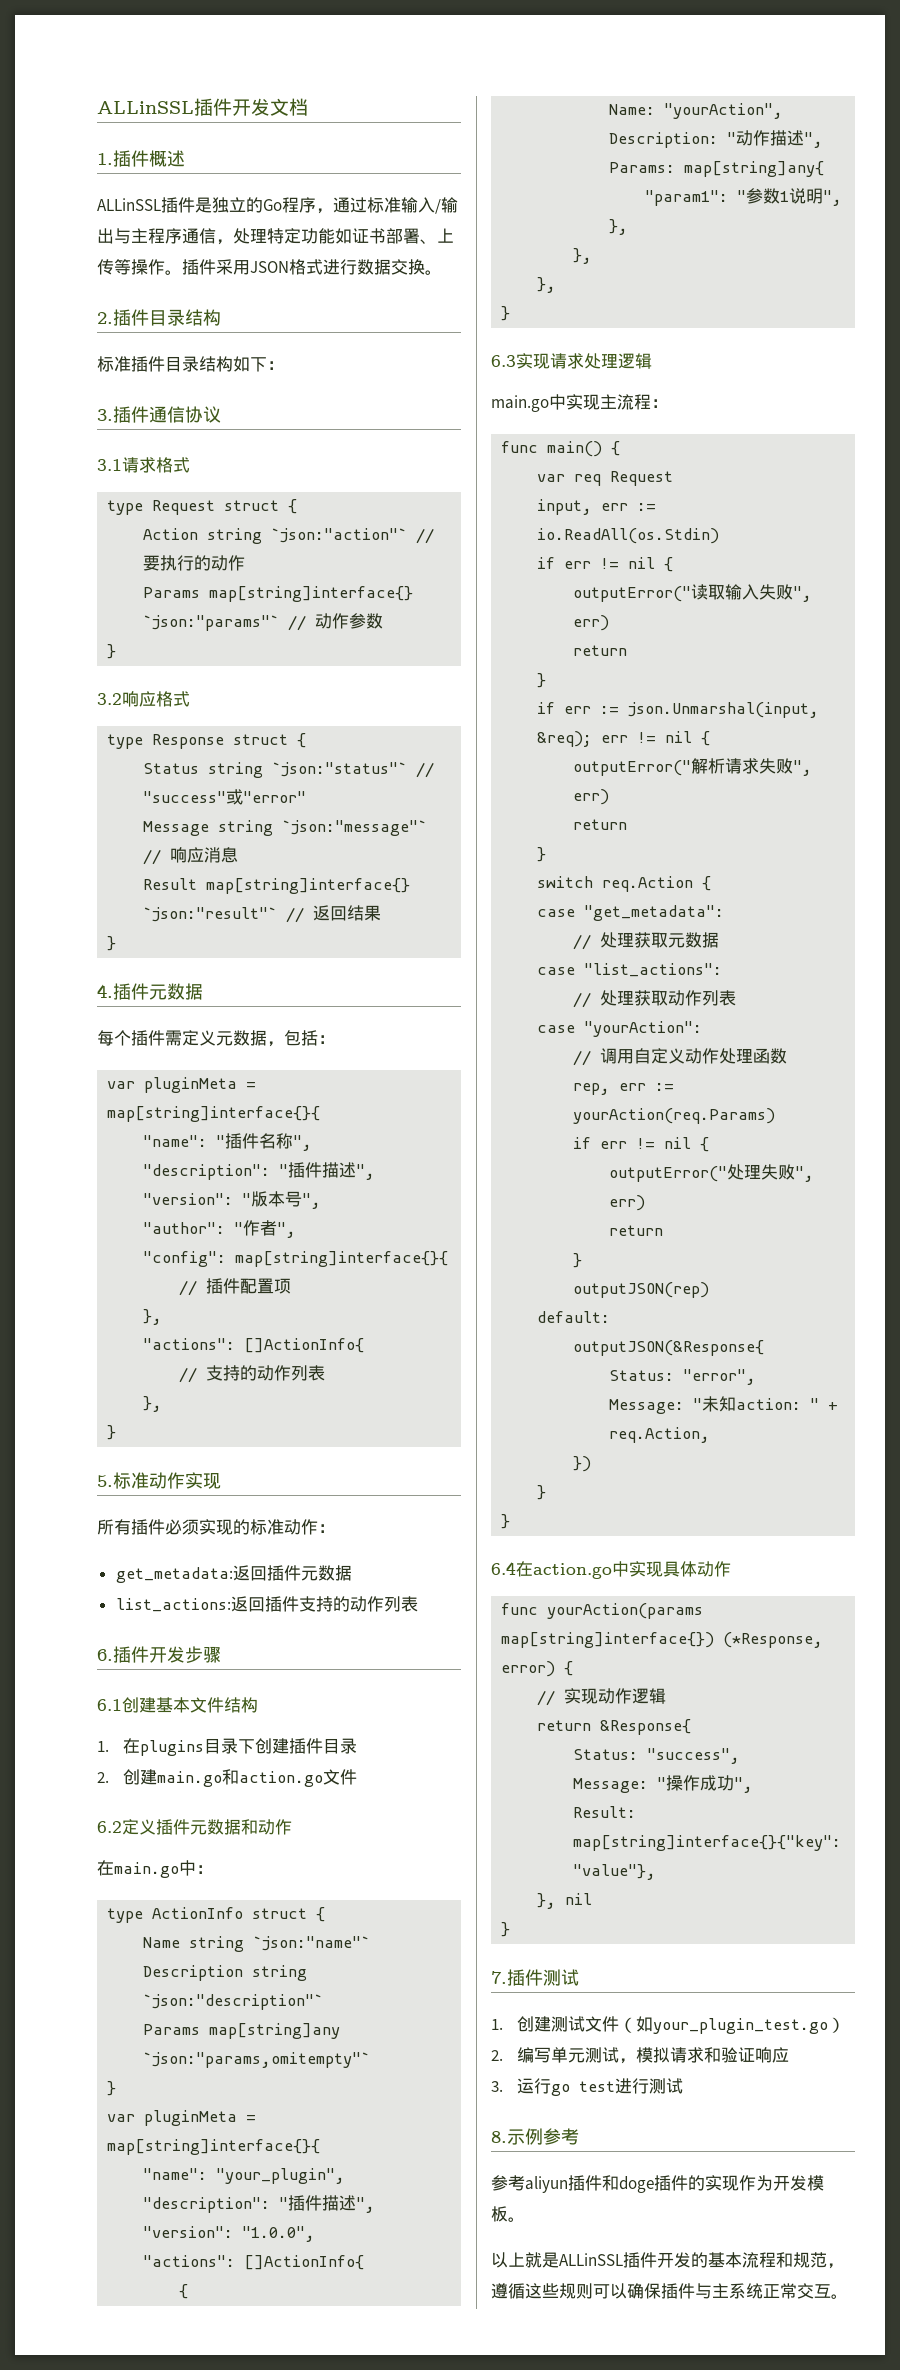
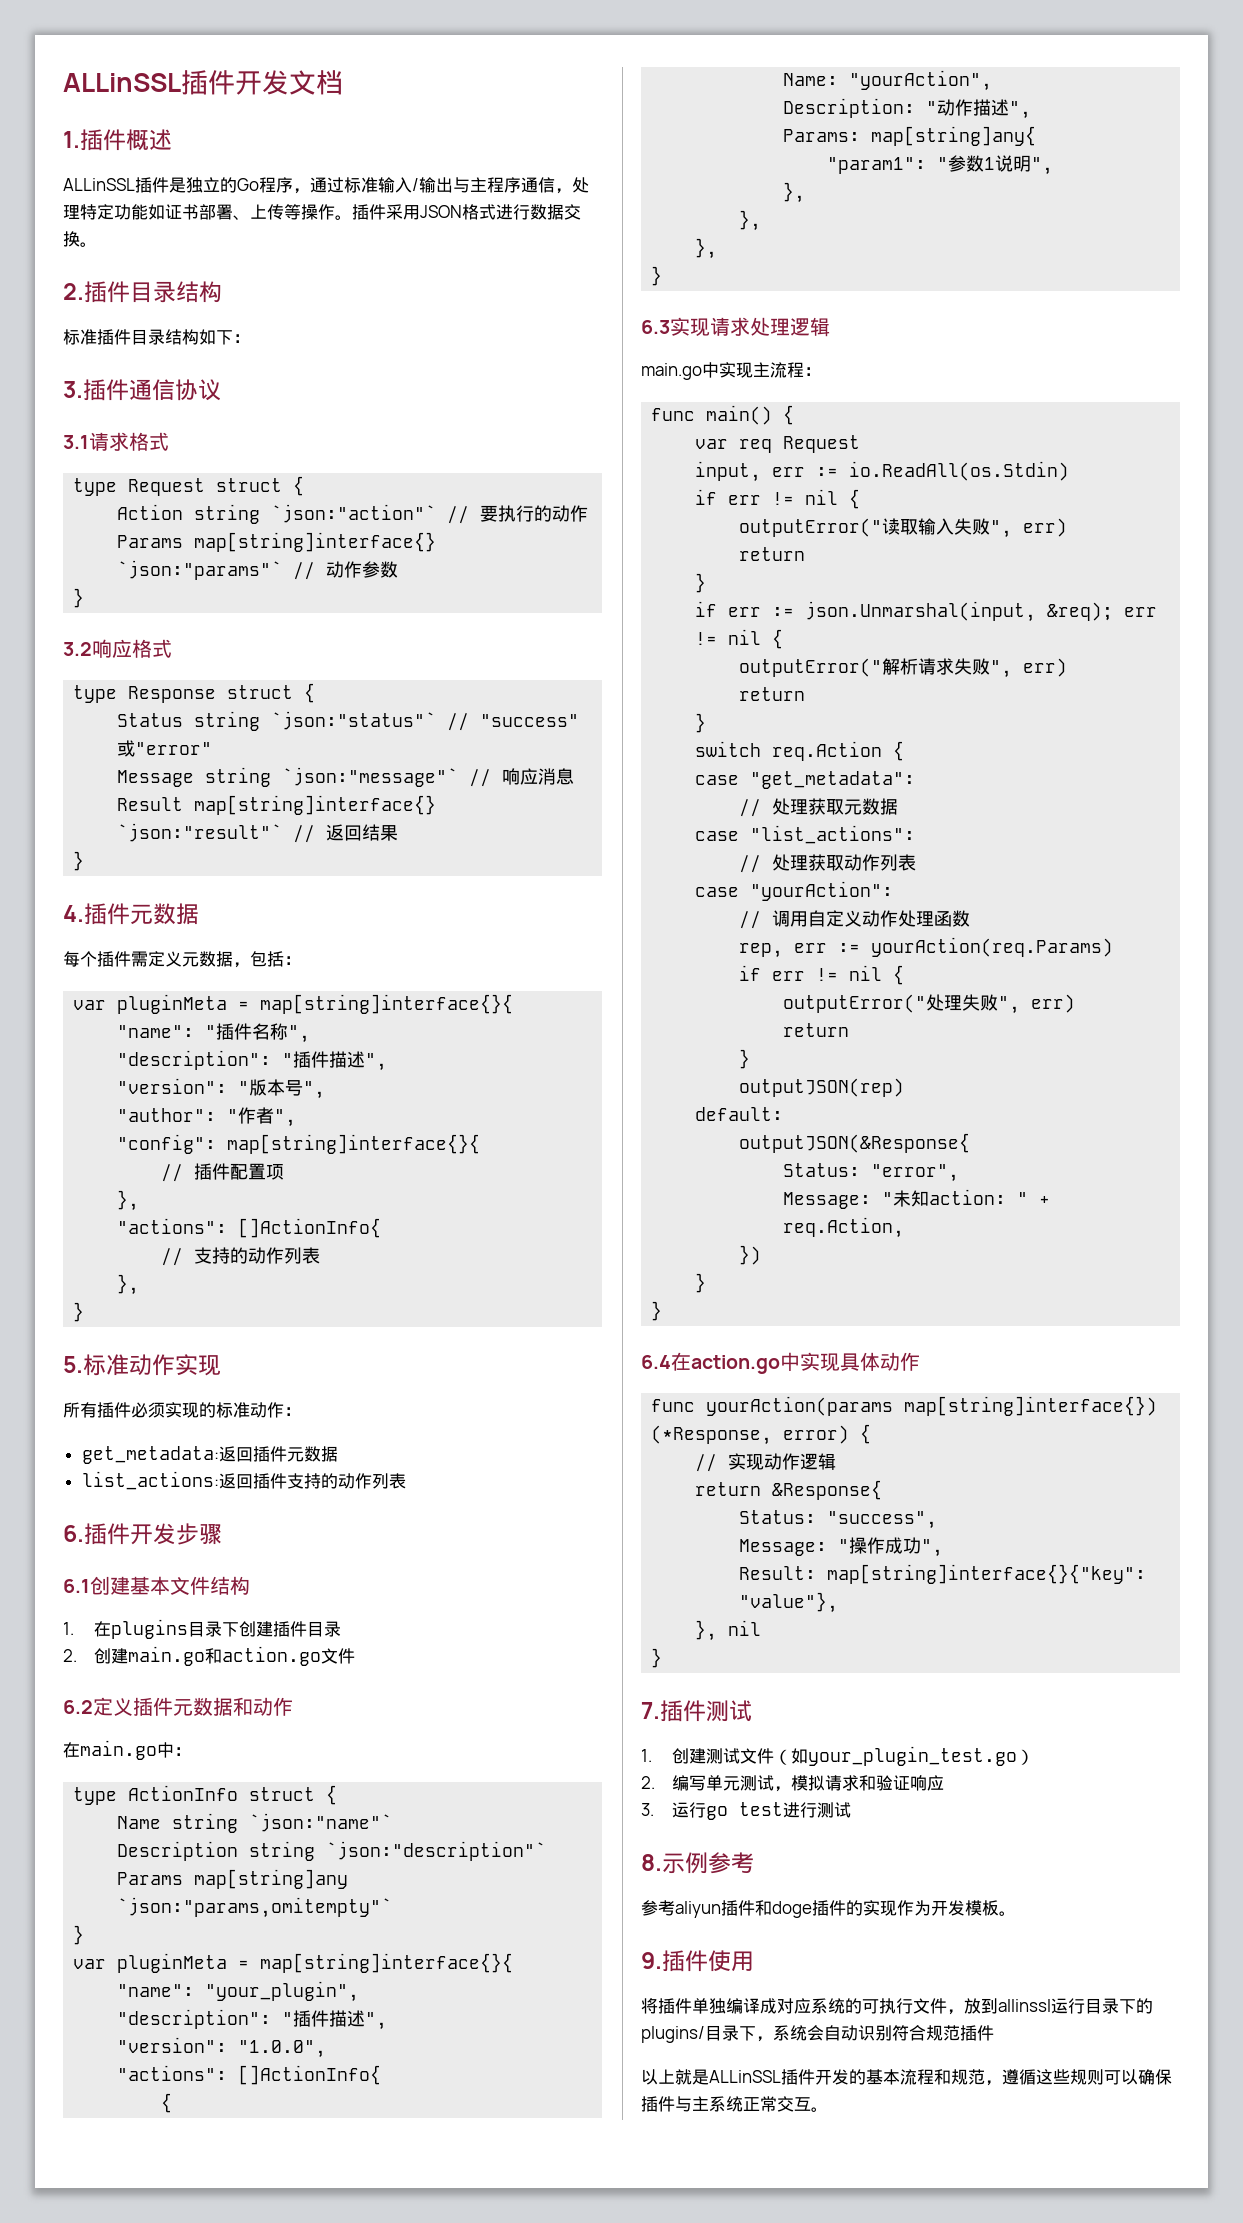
(525, 2219) none -> [641,1950,754,1972] [641,1998,1153,2015] [641,2025,994,2043] // 9.插件使用 // 将插件单独编译成对应系统的可执行文件，放到allinssl运行目录下的plugins/目录下，系统会自动识别符合规范插件

